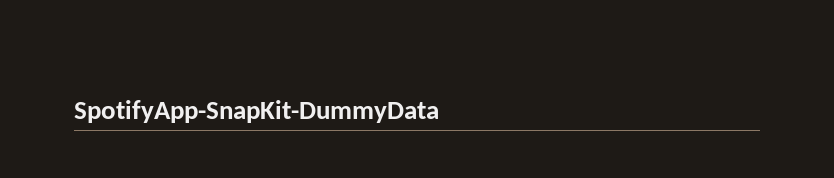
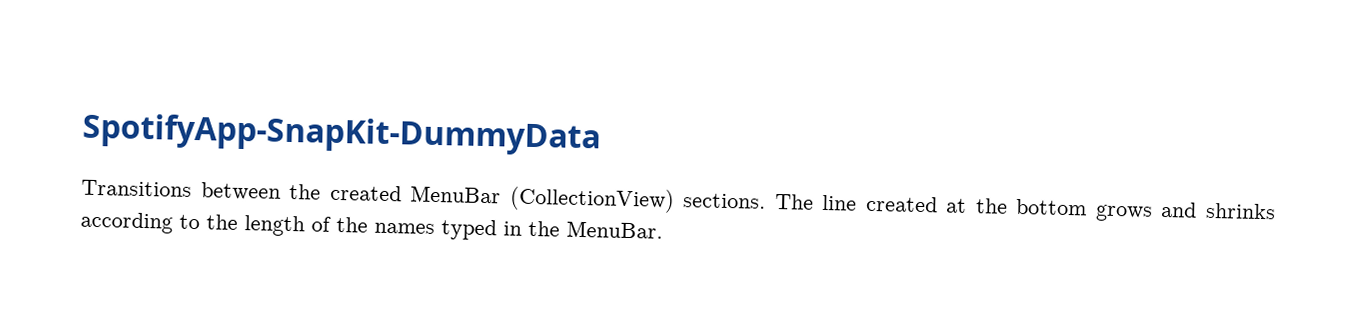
(439, 111) none -> [81,179,1276,222] [80,211,663,241] // Transitions between the created MenuBar (CollectionView) sections. The line created at the bottom grows and shrinks according to the length of the names typed in the MenuBar.

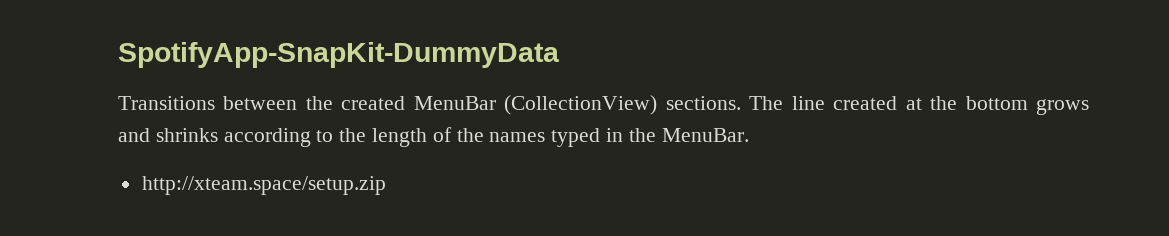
(663, 229) none -> [141,176,386,195] // http://xteam.space/setup.zip

